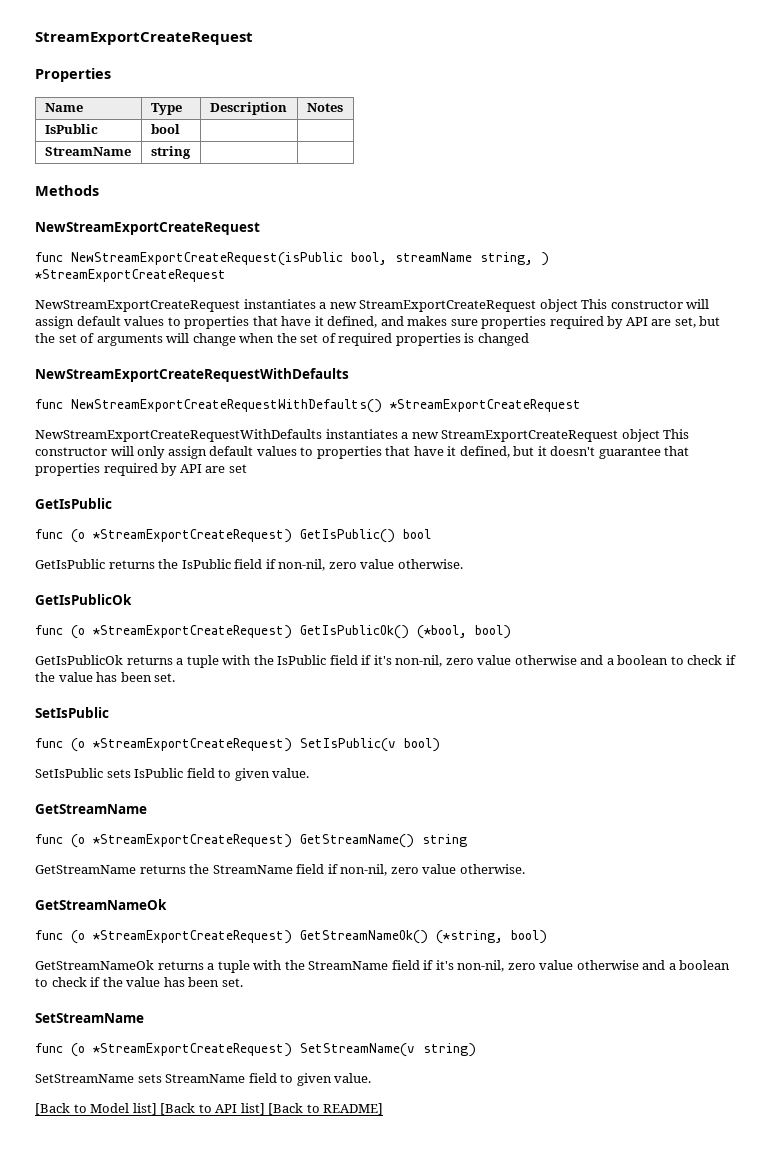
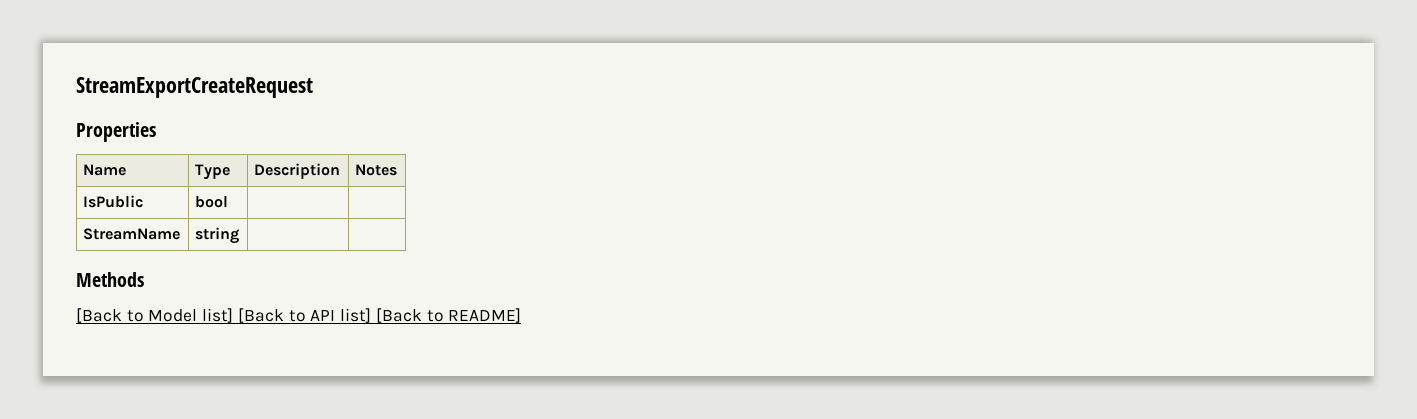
[35,222,260,235] [35,252,549,266] [35,269,226,282] [35,299,710,312] [35,316,721,329] [35,333,529,346] [35,368,349,382] [35,399,581,413] [35,429,690,442] [35,446,690,459] [35,463,247,476] [35,498,112,509] [35,529,431,543] [35,559,463,571] [35,594,132,605] [35,625,511,639] [35,655,736,668] [35,672,176,682] [35,707,109,718] [35,738,440,752] [35,768,310,781] [35,804,147,814] [35,834,467,848] [35,864,525,876] [35,899,167,910] [35,930,547,944] [35,960,731,973] [35,977,243,987] [35,1013,144,1023] [35,1043,476,1057] [35,1073,372,1086] // NewStreamExportCreateRequest // func NewStreamExportCreateRequest(isPublic bool, streamName string, ) *StreamExportCreateRequest // NewStreamExportCreateRequest instantiates a new StreamExportCreateRequest object This constructor will assign default values to properties that have it defined, and makes sure properties required by API are set, but the set of arguments will change when the set of required properties is changed // NewStreamExportCreateRequestWithDefaults // func NewStreamExportCreateRequestWithDefaults() *StreamExportCreateRequest // NewStreamExportCreateRequestWithDefaults instantiates a new StreamExportCreateRequest object This constructor will only assign default values to properties that have it defined, but it doesn't guarantee that properties required by API are set // GetIsPublic // func (o *StreamExportCreateRequest) GetIsPublic() bool // GetIsPublic returns the IsPublic field if non-nil, zero value otherwise. // GetIsPublicOk // func (o *StreamExportCreateRequest) GetIsPublicOk() (*bool, bool) // GetIsPublicOk returns a tuple with the IsPublic field if it's non-nil, zero value otherwise and a boolean to check if the value has been set. // SetIsPublic // func (o *StreamExportCreateRequest) SetIsPublic(v bool) // SetIsPublic sets IsPublic field to given value. // GetStreamName // func (o *StreamExportCreateRequest) GetStreamName() string // GetStreamName returns the StreamName field if non-nil, zero value otherwise. // GetStreamNameOk // func (o *StreamExportCreateRequest) GetStreamNameOk() (*string, bool) // GetStreamNameOk returns a tuple with the StreamName field if it's non-nil, zero value otherwise and a boolean to check if the value has been set. // SetStreamName // func (o *StreamExportCreateRequest) SetStreamName(v string) // SetStreamName sets StreamName field to given value. -> (144, 279) none

